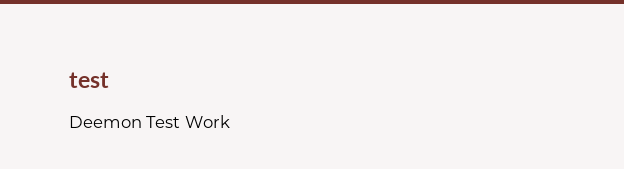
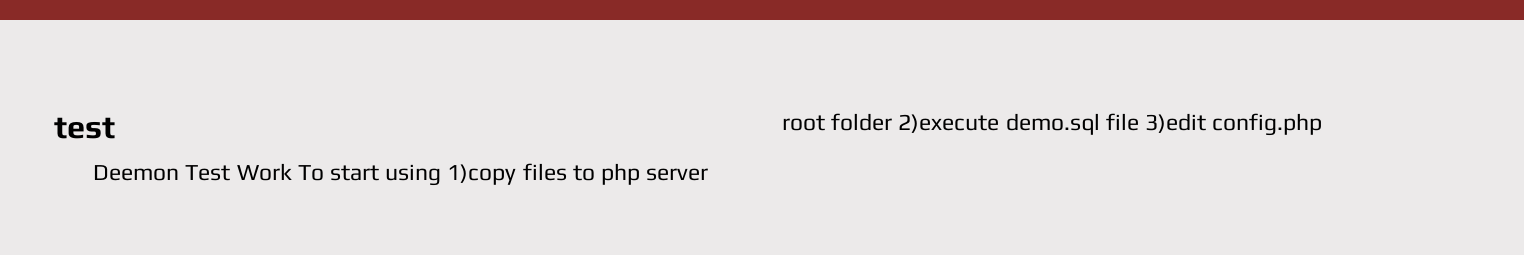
(230, 121) none -> [297,163,709,186] [782,113,1323,136] To start using 1)copy files to php server root folder 2)execute demo.sql file 3)edit config.php

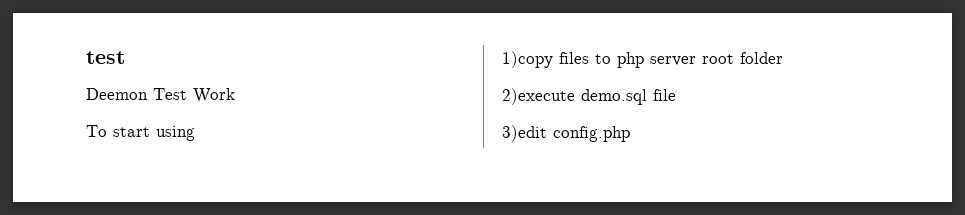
(292, 172) none -> (235, 95) //
(442, 175) none -> (195, 133) //
(893, 122) none -> (783, 58) //
(1139, 122) none -> (676, 95) //

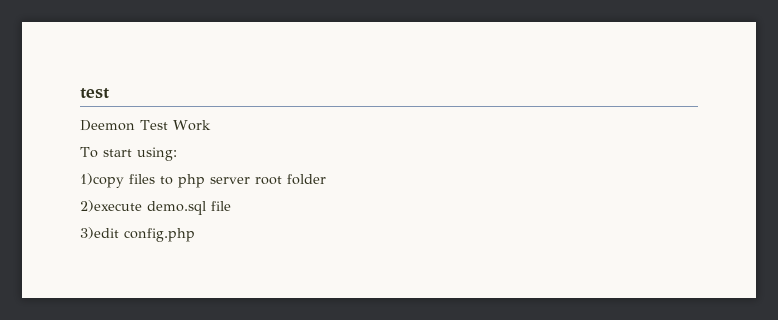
[156,126,195,141] using -> [136,147,177,161] using:

